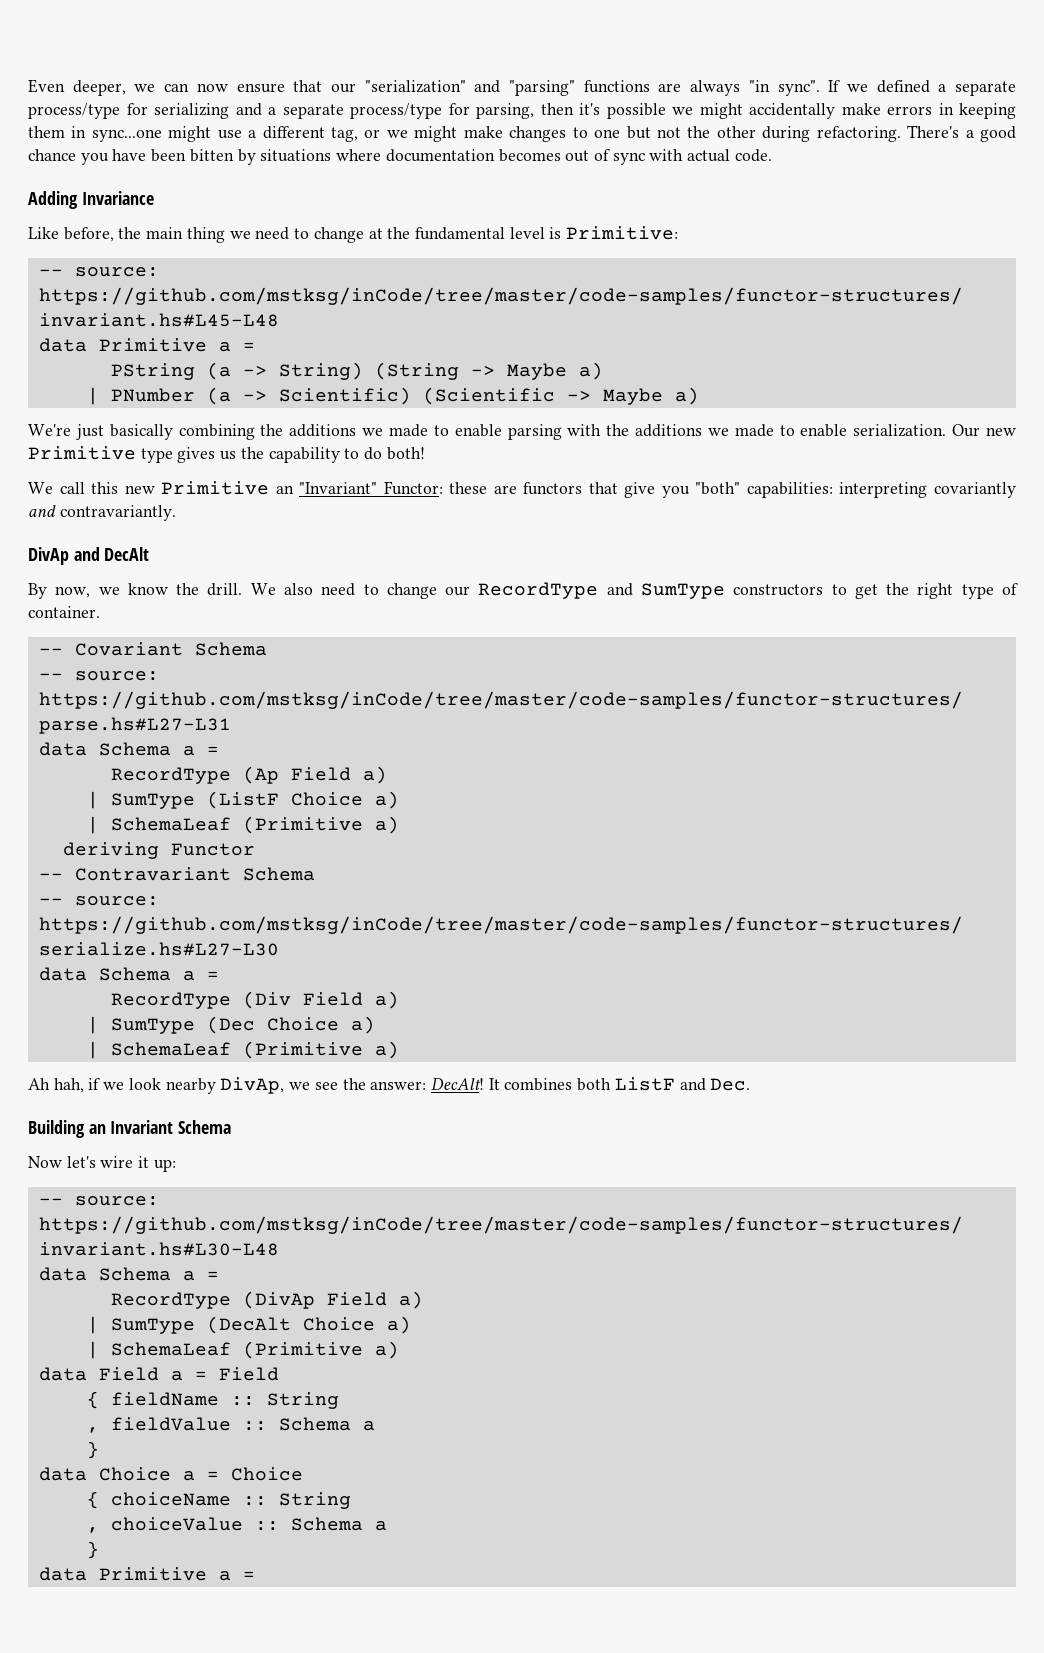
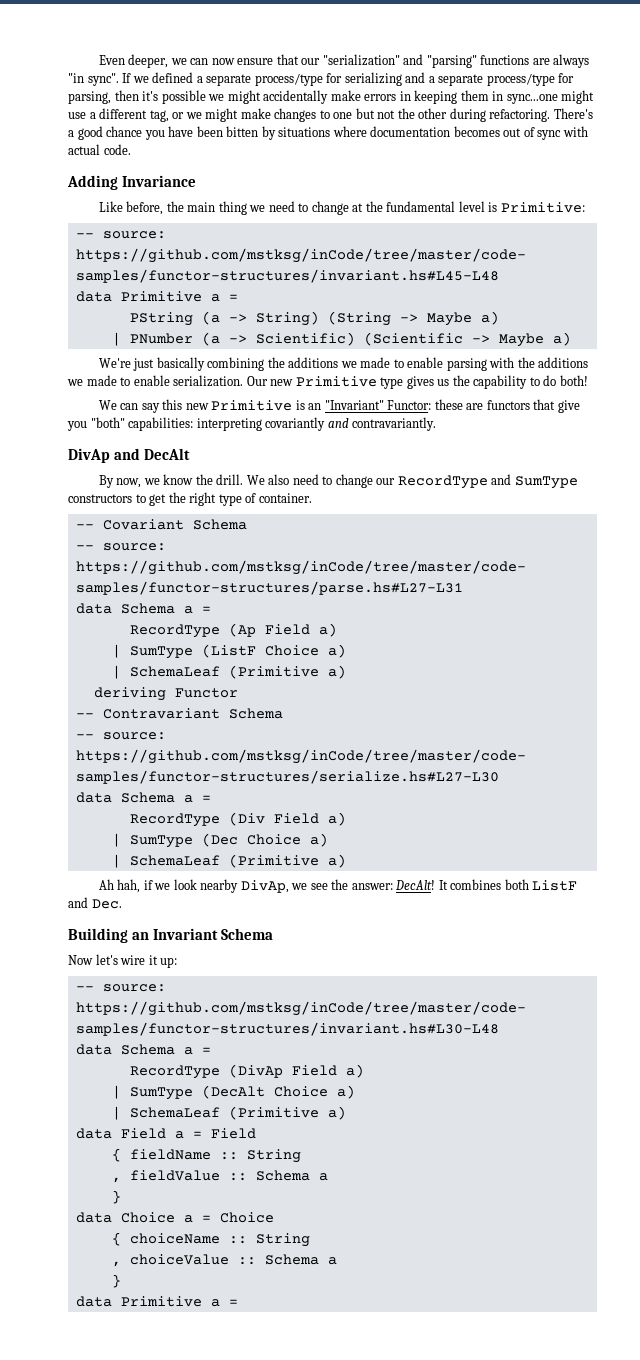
[59,482,85,494] call -> [120,403,160,413] can say
(270, 488) none -> [295,400,305,410] is

